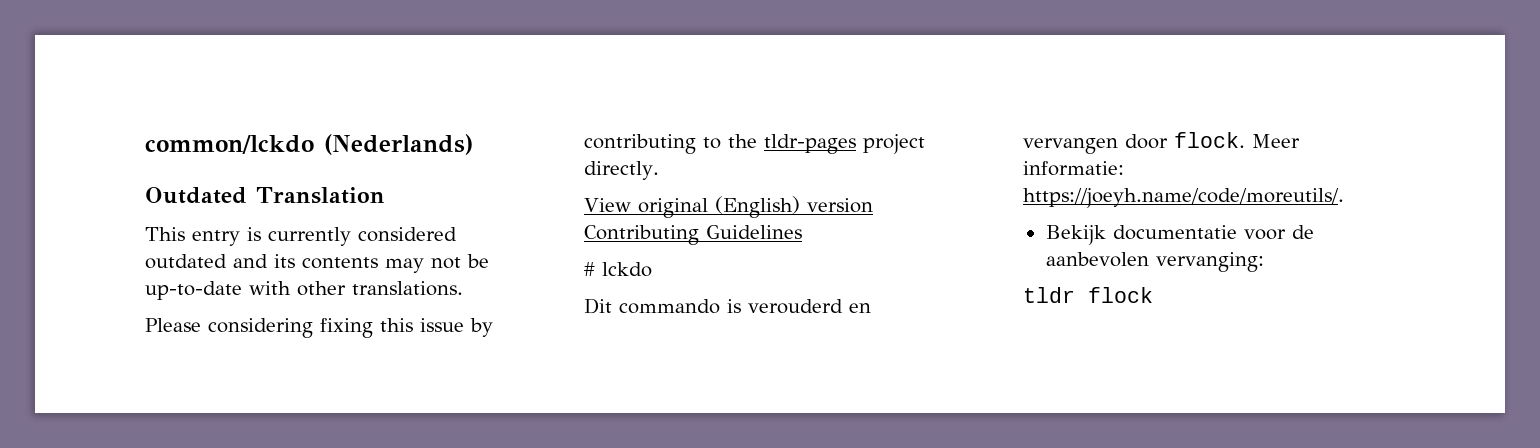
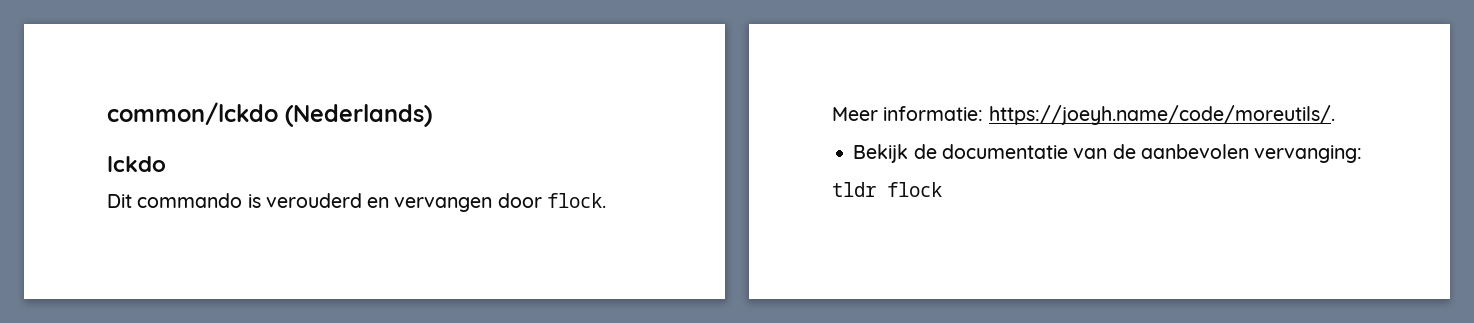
[145,187,385,204] [145,227,457,246] [145,254,489,273] [145,281,463,300] [145,318,493,338] [584,134,925,154] [584,161,659,180] [584,196,873,218] [584,225,802,245] [584,262,595,276] Outdated Translation // This entry is currently considered outdated and its contents may not be up-to-date with other translations. // Please considering fixing this issue by contributing to the tldr-pages project directly. // View original (English) version Contributing Guidelines // # -> (432, 115) none
[1112,225,1286,240] documentatie voor -> [913,144,1108,159] de documentatie van

